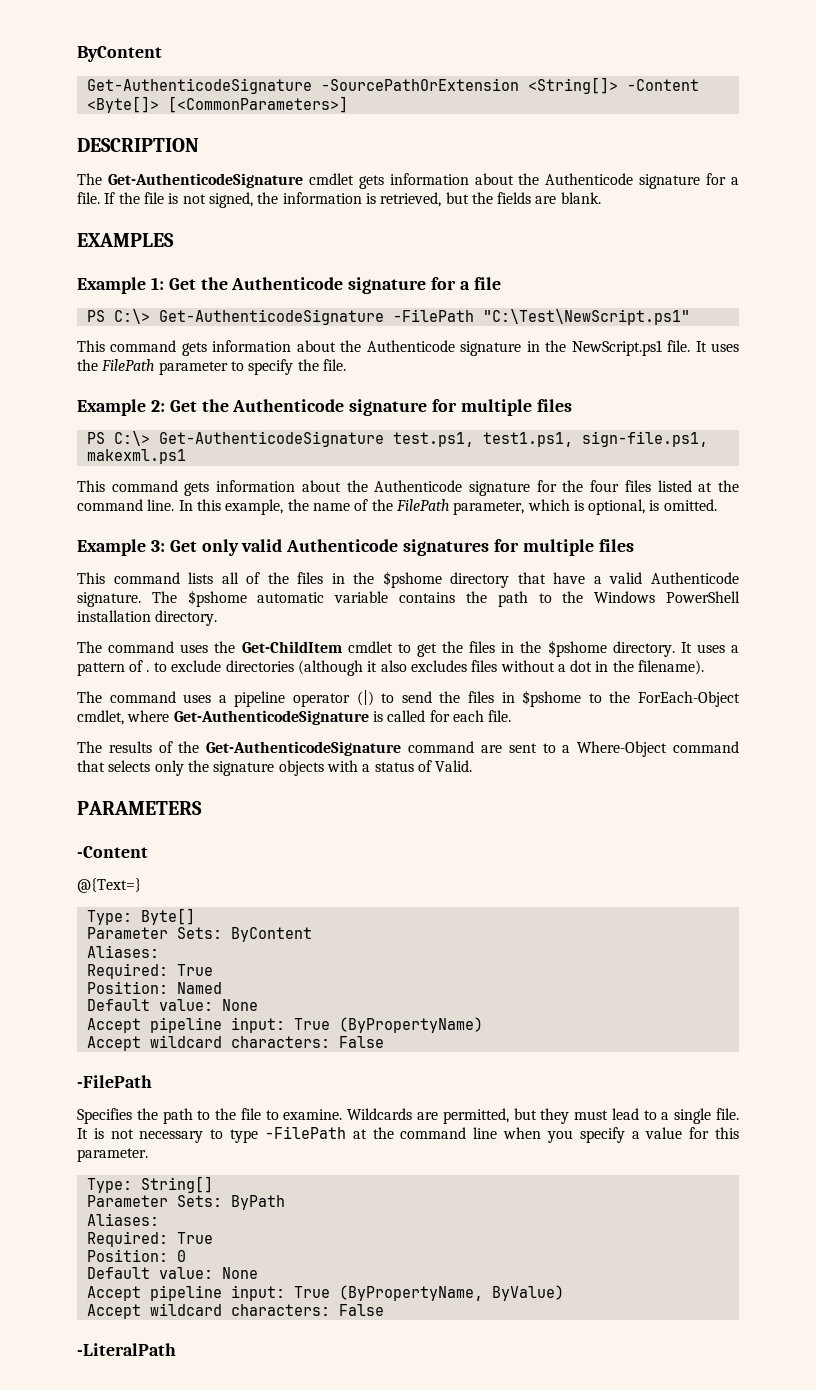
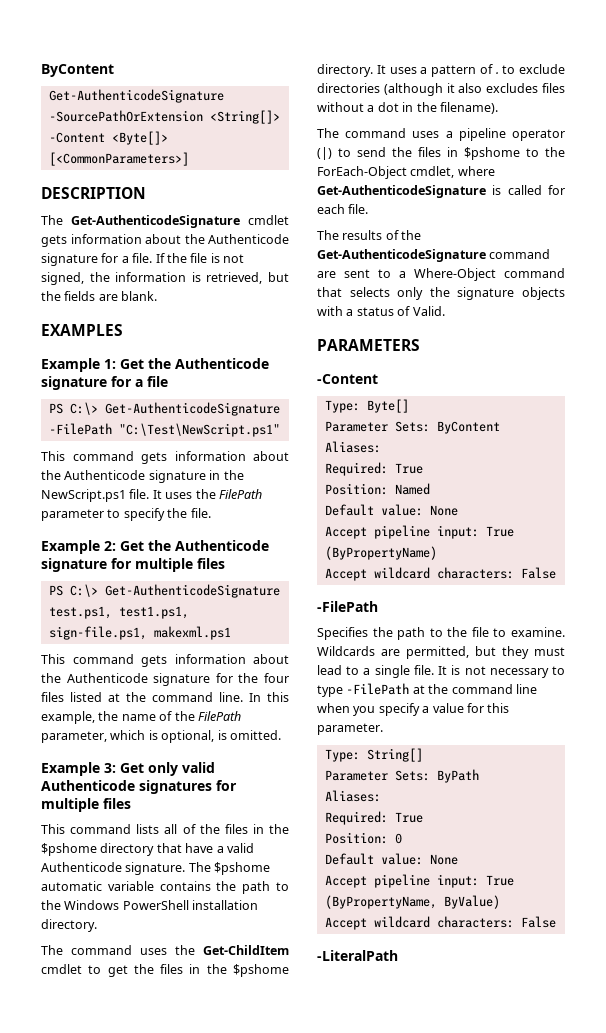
[77,878,141,893] // @{Text=} -> (378, 379) none

